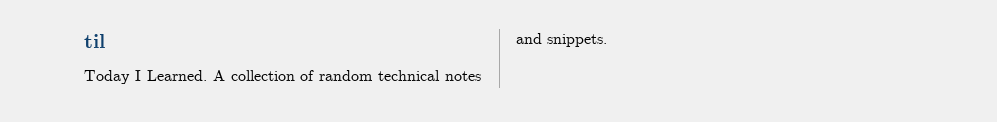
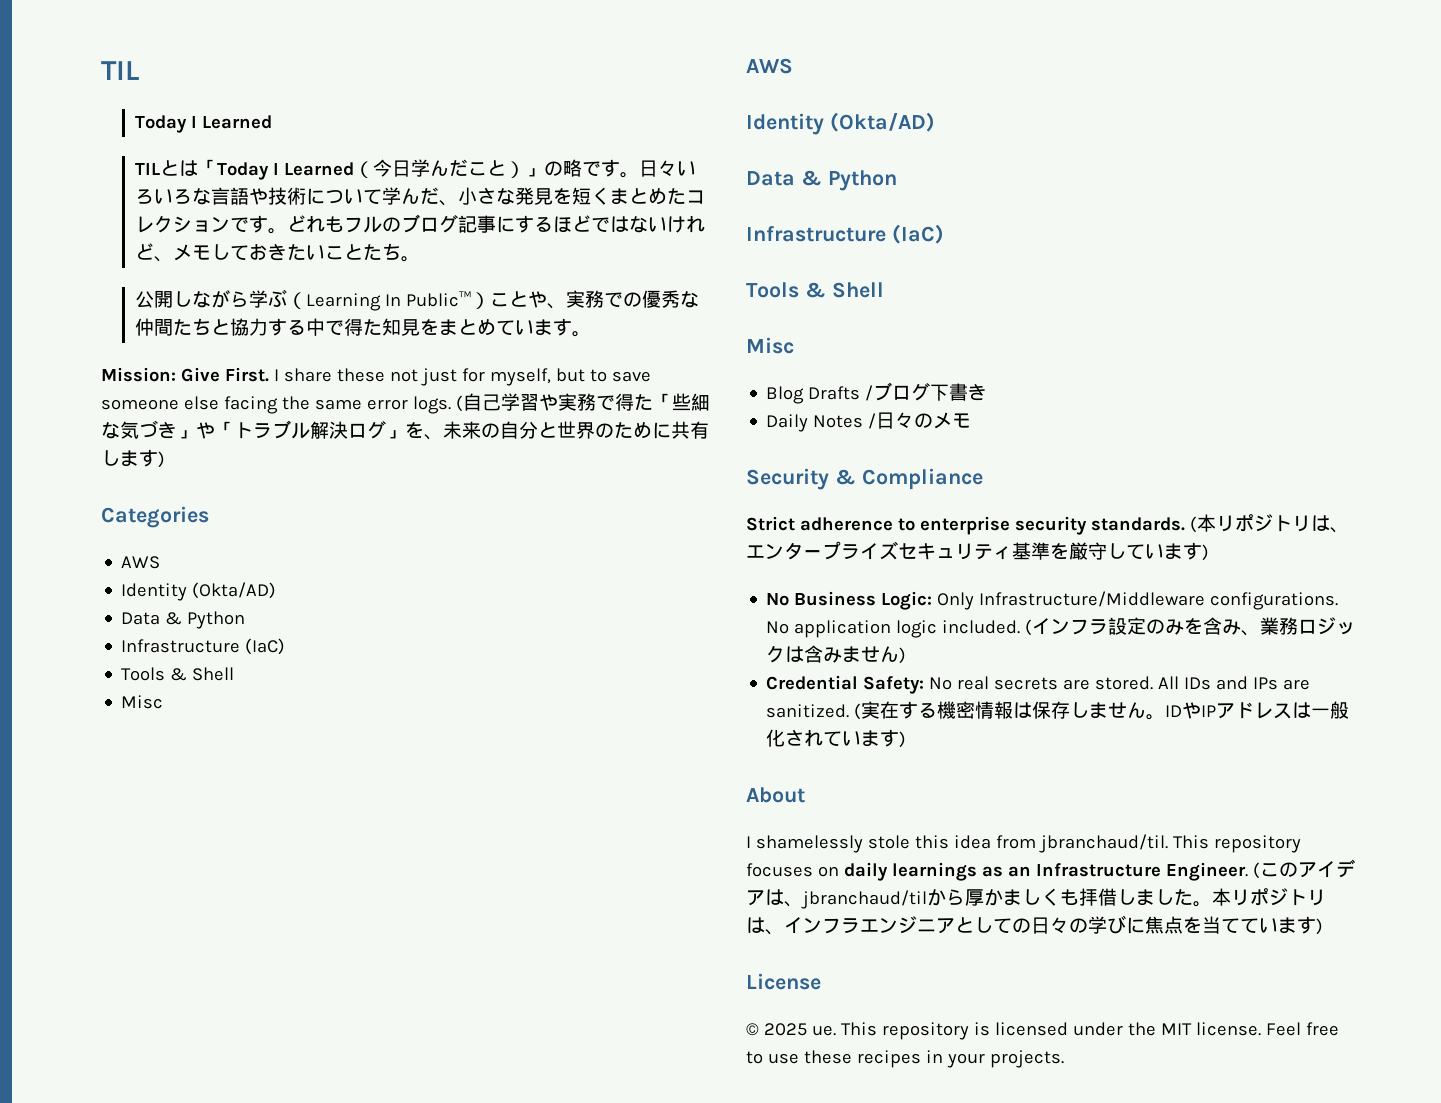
[84,34,105,48] [84,70,481,84] [516,33,607,47] til // Today I Learned. A collection of random technical notes and snippets. -> [101,61,139,80] [135,115,273,133] [135,159,697,180] [135,187,706,206] [135,214,706,234] [135,243,421,262] [135,289,700,311] [135,318,592,337] [101,367,651,386] [101,393,710,414] [101,420,709,440] [101,449,165,468] [101,506,209,528] [121,556,161,569] [121,582,277,601] [121,611,246,629] [121,638,286,655] [121,667,235,681] [121,695,164,709] [746,58,793,74] [746,112,935,135] [746,170,897,191] [746,224,944,244] [746,282,884,298] [746,337,794,354] [766,382,988,404] [766,412,972,432] [746,468,983,490] [746,514,1349,535] [746,541,1209,561] [766,591,1339,610] [766,617,1356,638] [766,645,907,664] [766,675,1311,694] [766,701,1350,720] [766,729,907,748] [746,787,805,803] [746,834,1301,853] [746,859,1355,881] [746,888,1326,909] [746,915,1323,935] [746,973,821,990] [746,1022,1339,1040] [746,1050,1064,1068] TIL // Today I Learned // TILとは「Today I Learned（今日学んだこと）」の略です。日々いろいろな言語や技術について学んだ、小さな発見を短くまとめたコレクションです。どれもフルのブログ記事にするほどではないけれど、メモしておきたいことたち。 // 公開しながら学ぶ（Learning In Public™）ことや、実務での優秀な仲間たちと協力する中で得た知見をまとめています。 // Mission: Give First. I share these not just for myself, but to save someone else facing the same error logs. (自己学習や実務で得た「些細な気づき」や「トラブル解決ログ」を、未来の自分と世界のために共有します) // Categories // AWS // Identity (Okta/AD) // Data & Python // Infrastructure (IaC) // Tools & Shell // Misc // AWS // Identity (Okta/AD) // Data & Python // Infrastructure (IaC) // Tools & Shell // Misc // Blog Drafts /ブログ下書き // Daily Notes /日々のメモ // Security & Compliance // Strict adherence to enterprise security standards. (本リポジトリは、エンタープライズセキュリティ基準を厳守しています) // No Business Logic: Only Infrastructure/Middleware configurations. No application logic included. (インフラ設定のみを含み、業務ロジックは含みません) // Credential Safety: No real secrets are stored. All IDs and IPs are sanitized. (実在する機密情報は保存しません。IDやIPアドレスは一般化されています) // About // I shamelessly stole this idea from jbranchaud/til. This repository focuses on daily learnings as an Infrastructure Engineer. (このアイデアは、jbranchaud/tilから厚かましくも拝借しました。本リポジトリは、インフラエンジニアとしての日々の学びに焦点を当てています) // License // © 2025 ue. This repository is licensed under the MIT license. Feel free to use these recipes in your projects.

